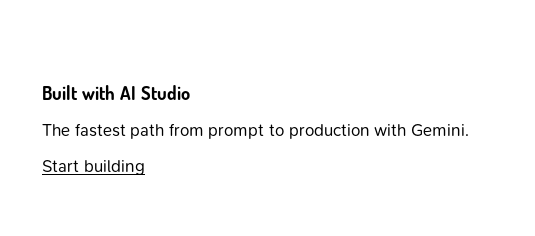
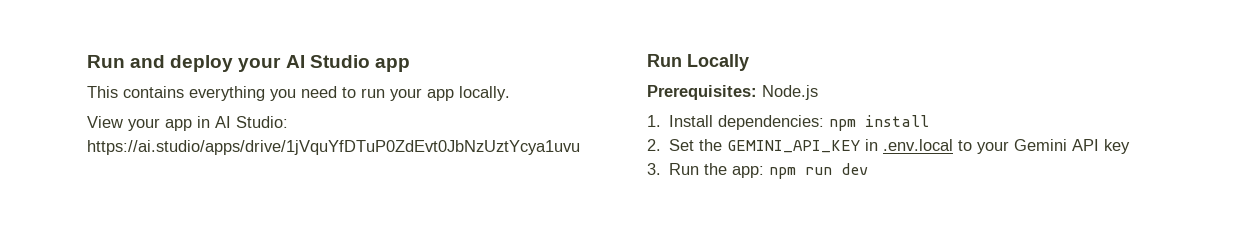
[42,85,190,100] [42,123,469,139] [42,160,145,175] Built with AI Studio // The fastest path from prompt to production with Gemini. // Start building -> [87,55,410,72] [87,86,510,101] [87,116,288,131] [87,140,580,155] [647,54,749,71] [647,85,818,100] [647,115,930,131] [647,139,1131,154] [647,163,869,179] Run and deploy your AI Studio app // This contains everything you need to run your app locally. // View your app in AI Studio: https://ai.studio/apps/drive/1jVquYfDTuP0ZdEvt0JbNzUztYcya1uvu // Run Locally // Prerequisites: Node.js // 1. Install dependencies: npm install // 2. Set the GEMINI_API_KEY in .env.local to your Gemini API key // 3. Run the app: npm run dev

